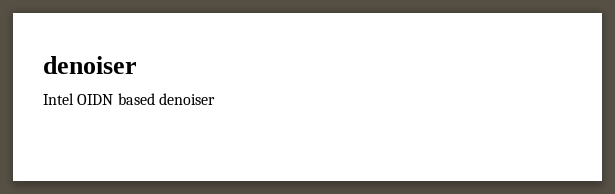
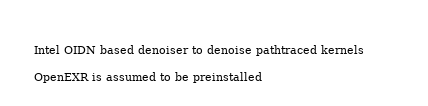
[43,56,137,74] denoiser // -> (34, 49) none
(215, 99) none -> [192,45,364,56] [34,72,262,83] to denoise pathtraced kernels // OpenEXR is assumed to be preinstalled

